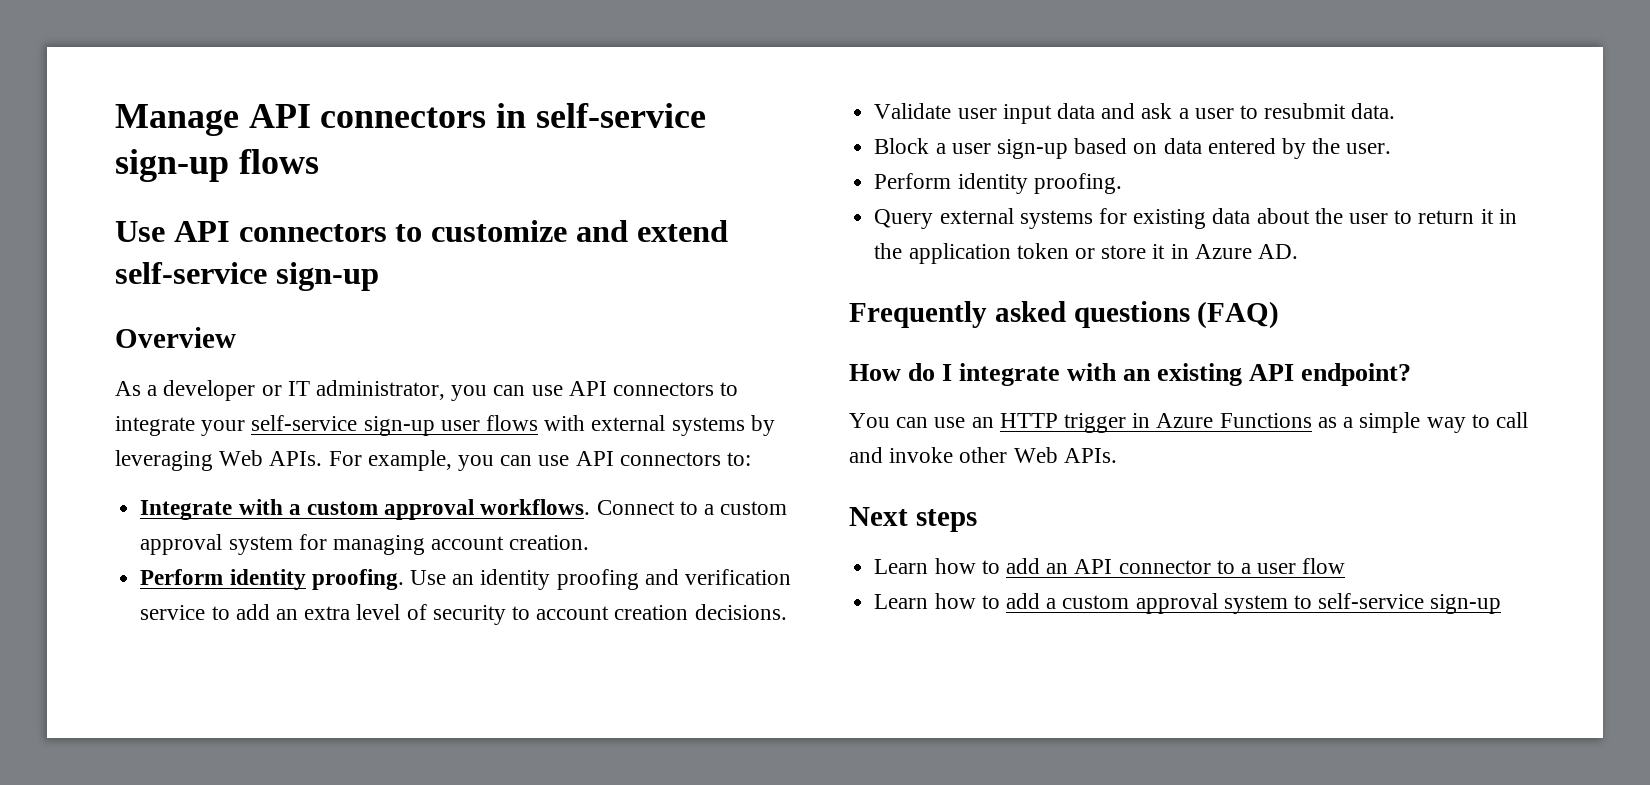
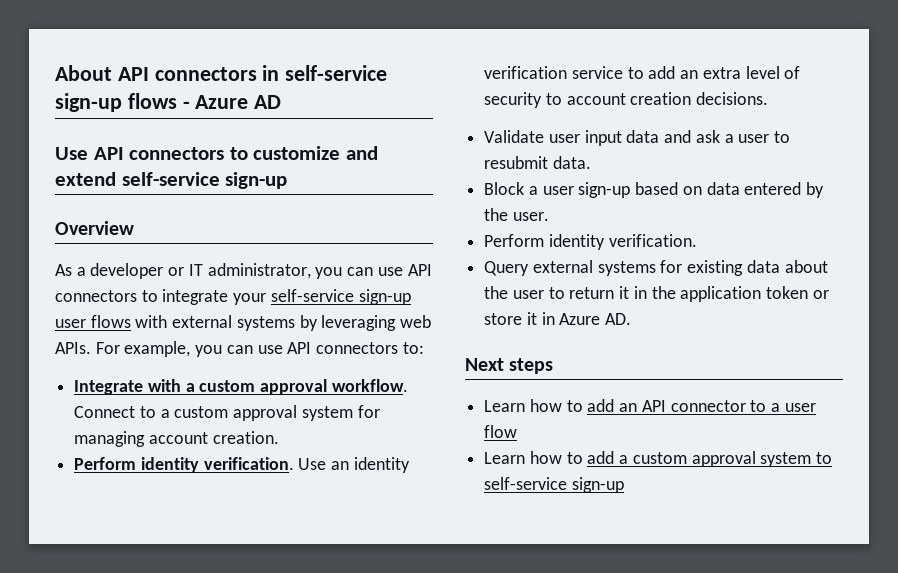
[115,104,239,136] Manage -> [55,65,112,81] About
(319, 161) none -> [182,95,282,109] - Azure AD
[219,450,264,466] Web -> [400,315,432,328] web
[480,499,591,515] workflows. -> [331,379,408,392] workflow.
[311,569,404,590] proofing. -> [203,457,294,470] verification.
[556,569,679,590] proofing and -> (410, 465) none
[1033,173,1122,194] proofing. -> [608,234,697,247] verification.
[849,301,1280,329] [849,363,1412,386] [849,412,1528,433] [849,447,1117,463] // Frequently asked questions (FAQ) // How do I integrate with an existing API endpoint? // You can use an HTTP trigger in Azure Functions as a simple way to call and invoke other Web APIs. -> (632, 319) none

